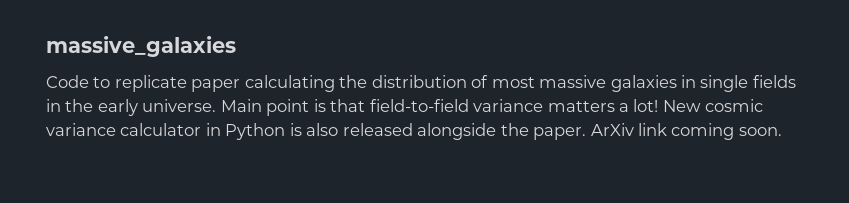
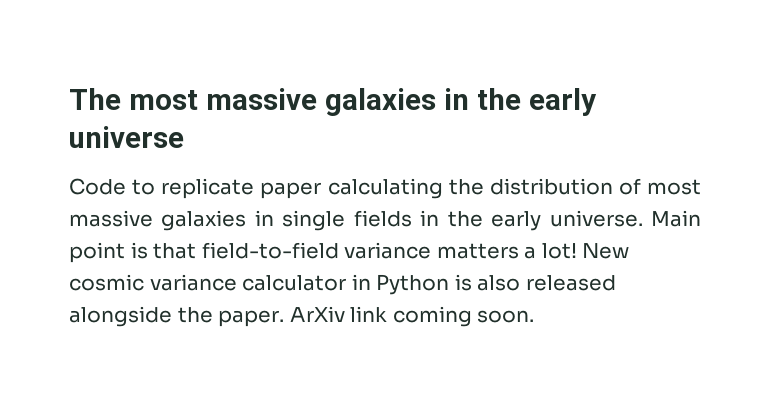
[46,36,236,57] massive_galaxies -> [69,88,597,116] [69,126,184,148] The most massive galaxies in the early universe

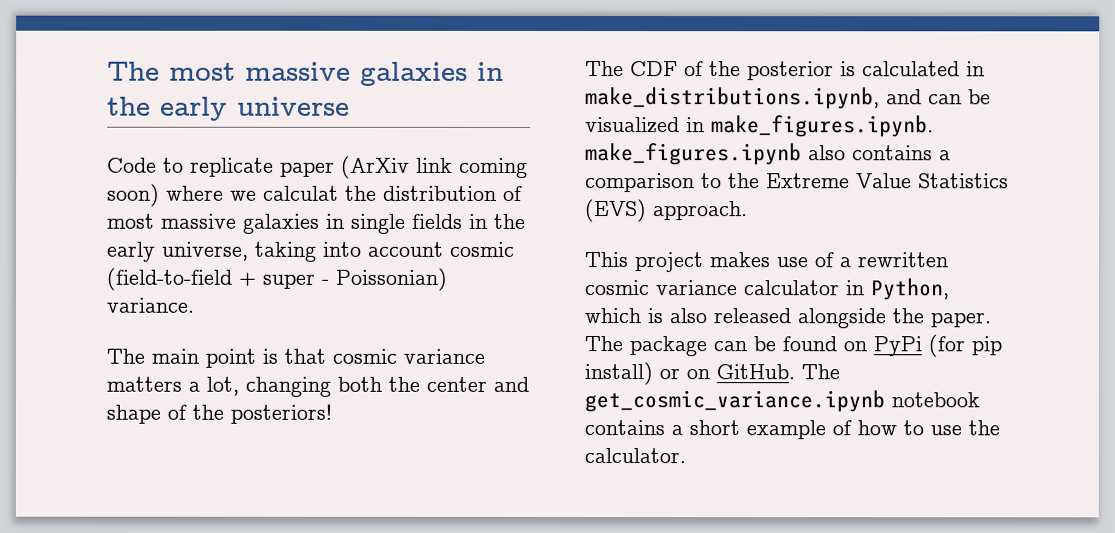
[327,178,443,199] calculating -> [341,155,528,179] [107,183,339,207] (ArXiv link coming soon) where we calculat
[549,210,702,227] universe. Main -> [162,241,515,262] [106,267,447,291] [106,297,194,313] [106,348,199,364] universe, taking into account cosmic (field-to-field + super - Poissonian) variance. // The main
[201,242,339,259] field-to-field -> [332,348,397,364] cosmic
[541,243,630,259] lot! New -> [206,376,529,397] [106,403,332,424] [585,61,985,81] [585,87,991,110] [585,115,934,138] [585,143,951,166] [585,173,1009,193] [585,199,748,223] [584,252,949,273] lot, changing both the center and shape of the posteriors! // The CDF of the posterior is calculated in make_distributions.ipynb, and can be visualized in make_figures.ipynb. make_figures.ipynb also contains a comparison to the Extreme Value Statistics (EVS) approach. // This project makes use of a rewritten
[376,274,450,295] Python -> [870,278,949,301] [584,308,641,324] Python, which
[289,306,535,327] ArXiv link coming soon. -> [584,334,1002,358] [584,362,840,386] [584,390,980,413] [584,420,1000,440] [584,448,686,464] The package can be found on PyPi (for pip install) or on GitHub. The get_cosmic_variance.ipynb notebook contains a short example of how to use the calculator.

